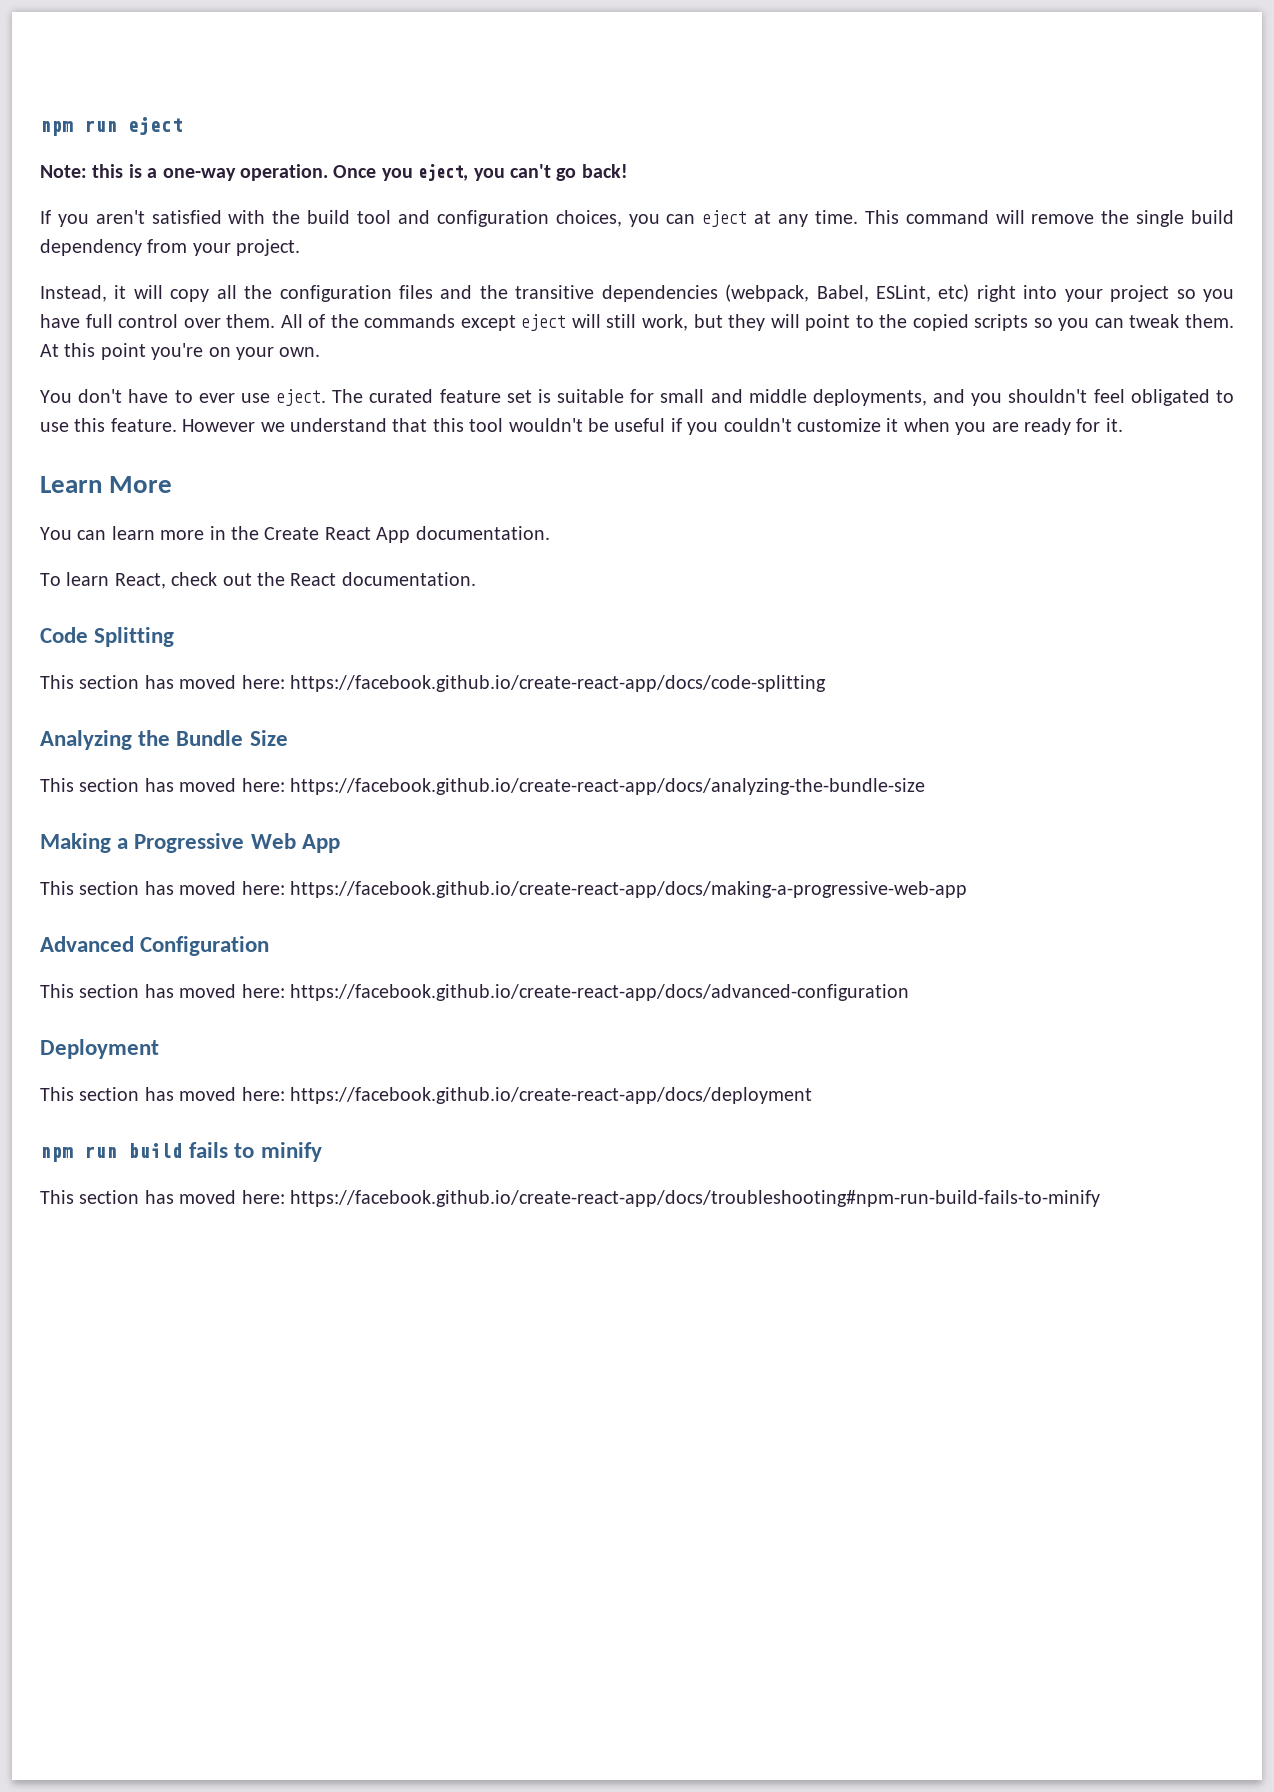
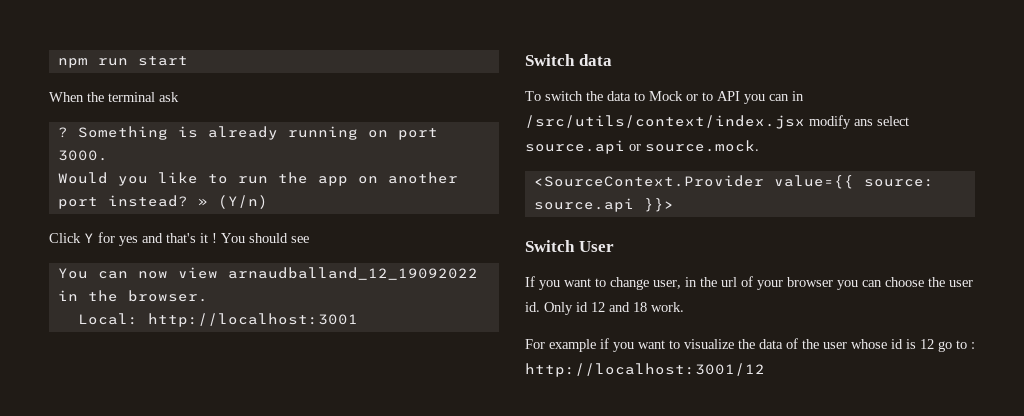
[40,117,183,136] [40,164,628,181] [40,210,1234,227] [40,239,301,256] [40,284,1234,302] [40,314,1234,331] [40,343,321,360] [40,389,1234,406] [40,418,1123,435] [40,476,173,493] [40,526,550,543] [40,572,476,589] [40,627,175,647] [40,675,826,692] [40,730,288,750] [40,778,925,795] [40,833,340,853] [40,881,967,898] [40,936,270,956] [40,984,909,1001] [40,1039,159,1059] [40,1087,812,1104] [40,1142,322,1162] [40,1190,1100,1207] npm run eject // Note: this is a one-way operation. Once you eject, you can't go back! // If you aren't satisfied with the build tool and configuration choices, you can eject at any time. This command will remove the single build dependency from your project. // Instead, it will copy all the configuration files and the transitive dependencies (webpack, Babel, ESLint, etc) right into your project so you have full control over them. All of the commands except eject will still work, but they will point to the copied scripts so you can tweak them. At this point you're on your own. // You don't have to ever use eject. The curated feature set is suitable for small and middle deployments, and you shouldn't feel obligated to use this feature. However we understand that this tool wouldn't be useful if you couldn't customize it when you are ready for it. // Learn More // You can learn more in the Create React App documentation. // To learn React, check out the React documentation. // Code Splitting // This section has moved here: https://facebook.github.io/create-react-app/docs/code-splitting // Analyzing the Bundle Size // This section has moved here: https://facebook.github.io/create-react-app/docs/analyzing-the-bundle-size // Making a Progressive Web App // This section has moved here: https://facebook.github.io/create-react-app/docs/making-a-progressive-web-app // Advanced Configuration // This section has moved here: https://facebook.github.io/create-react-app/docs/advanced-configuration // Deployment // This section has moved here: https://facebook.github.io/create-react-app/docs/deployment // npm run build fails to minify // This section has moved here: https://facebook.github.io/create-react-app/docs/troubleshooting#npm-run-build-fails-to-minify -> [57,56,188,68] [49,92,179,102] [57,126,438,140] [57,150,108,161] [57,172,458,186] [57,195,268,209] [49,232,309,246] [57,267,478,280] [57,290,208,302] [77,313,358,327] [525,54,612,66] [525,91,804,104] [525,115,909,129] [525,140,759,154] [533,175,934,189] [533,198,674,212] [525,240,614,252] [525,276,973,290] [525,302,684,315] [525,338,975,352] [525,363,765,377] npm run start // When the terminal ask // ? Something is already running on port 3000. // Would you like to run the app on another port instead? » (Y/n) // Click Y for yes and that's it ! You should see // You can now view arnaudballand_12_19092022 in the browser. // Local: http://localhost:3001 // Switch data // To switch the data to Mock or to API you can in /src/utils/context/index.jsx modify ans select source.api or source.mock. // <SourceContext.Provider value={{ source: source.api }}> // Switch User // If you want to change user, in the url of your browser you can choose the user id. Only id 12 and 18 work. // For example if you want to visualize the data of the user whose id is 12 go to : http://localhost:3001/12

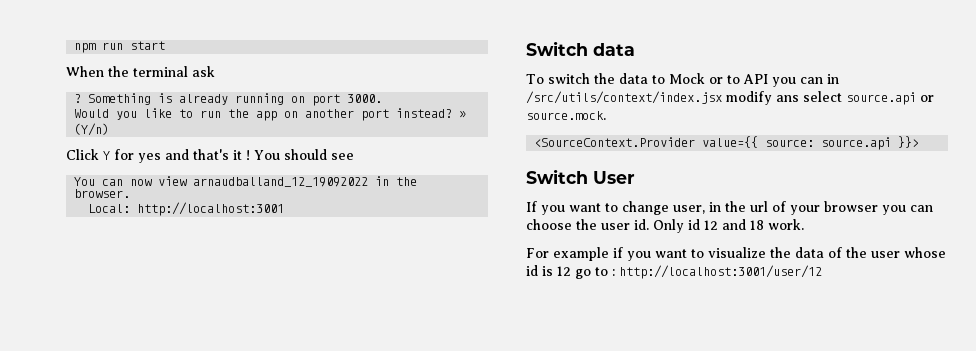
[525,363,765,377] http://localhost:3001/12 -> [619,265,822,279] http://localhost:3001/user/12

